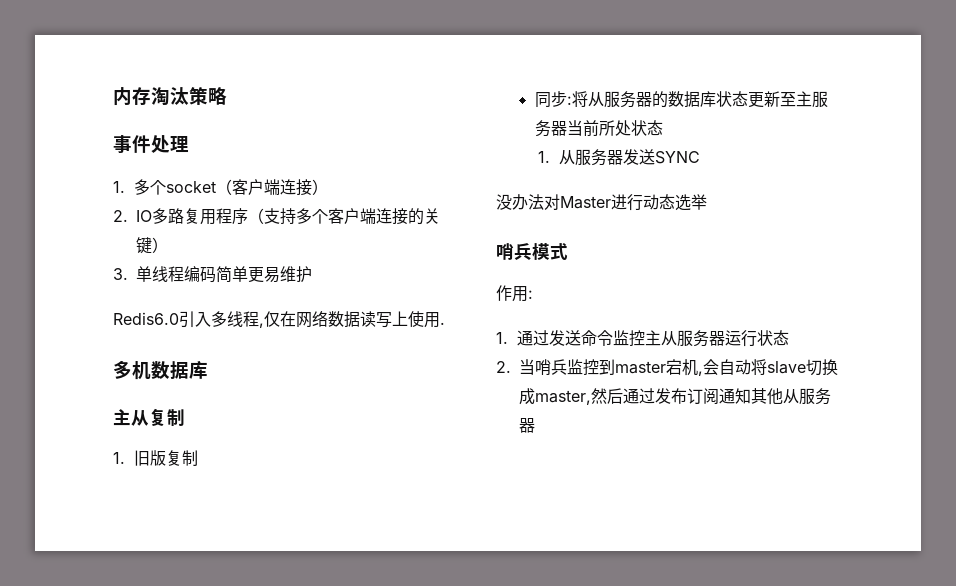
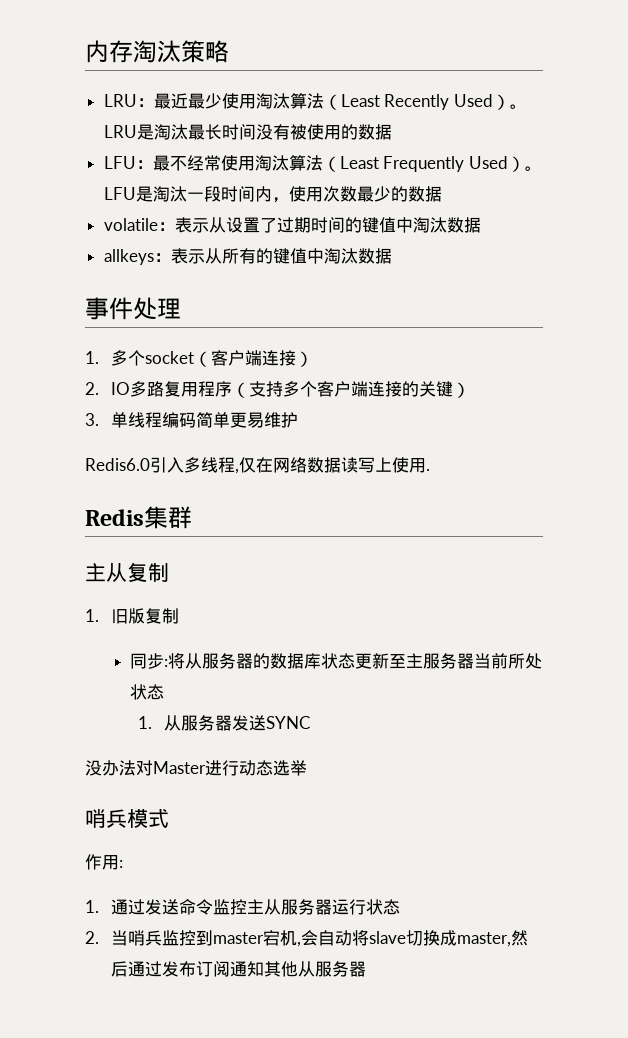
(227, 96) none -> [103,93,527,110] [103,124,392,140] [103,155,542,172] [103,186,442,203] [103,217,481,233] [103,248,392,265] // LRU：最近最少使用淘汰算法（Least Recently Used）。LRU是淘汰最长时间没有被使用的数据 // LFU：最不经常使用淘汰算法（Least Frequently Used）。LFU是淘汰一段时间内，使用次数最少的数据 // volatile：表示从设置了过期时间的键值中淘汰数据 // allkeys：表示从所有的键值中淘汰数据
[113,360,208,380] 多机数据库 -> [85,506,192,529] Redis集群

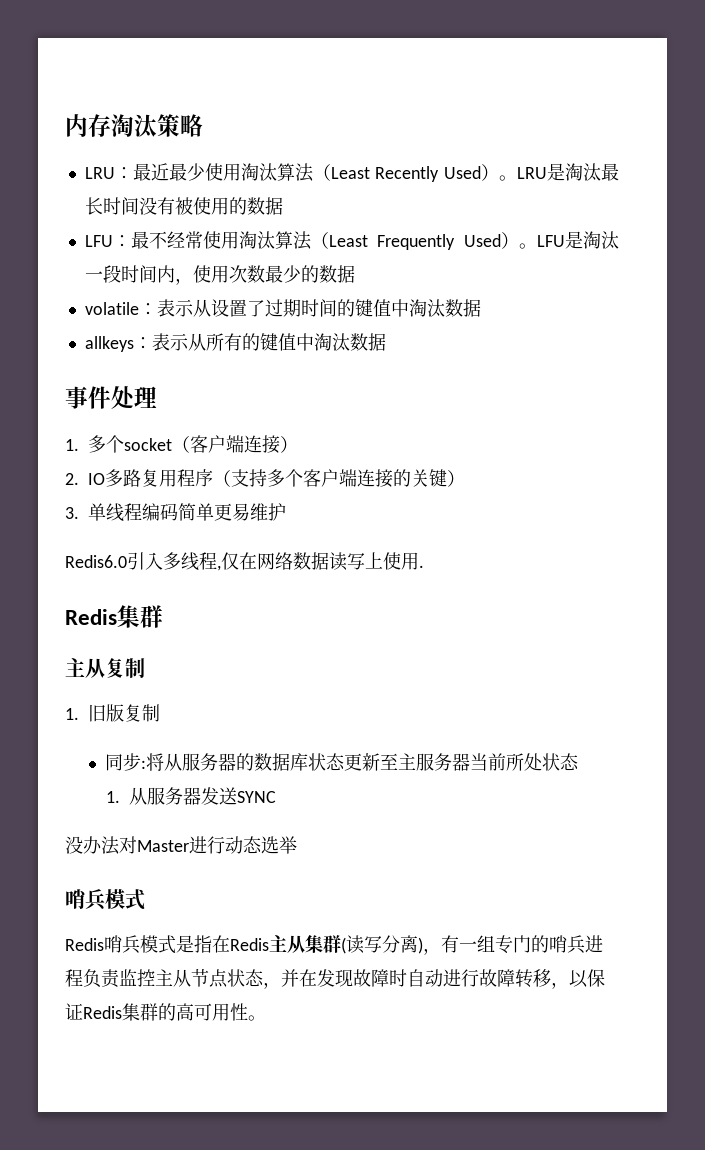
[85,854,123,870] [85,899,401,915] [85,930,529,947] [111,961,367,977] 作用: // 1.通过发送命令监控主从服务器运行状态 // 2.当哨兵监控到master宕机,会自动将slave切换成master,然后通过发布订阅通知其他从服务器 -> [65,935,603,955] [65,969,605,989] [65,1003,266,1021] Redis哨兵模式是指在Redis主从集群(读写分离)，有一组专门的哨兵进程负责监控主从节点状态，并在发现故障时自动进行故障转移，以保证Redis集群的高可用性。

